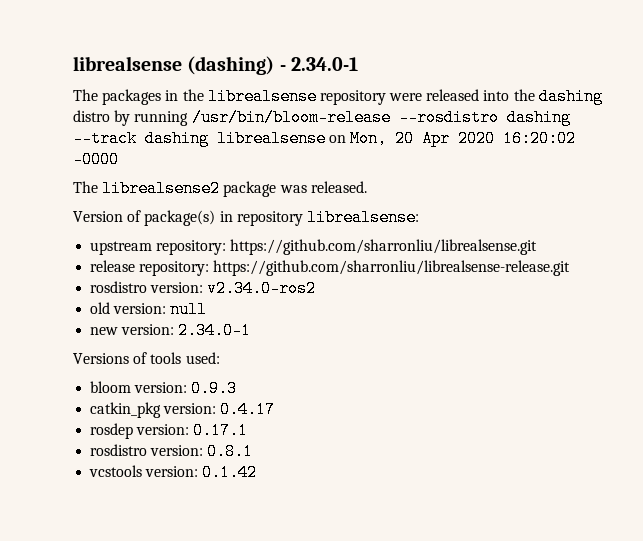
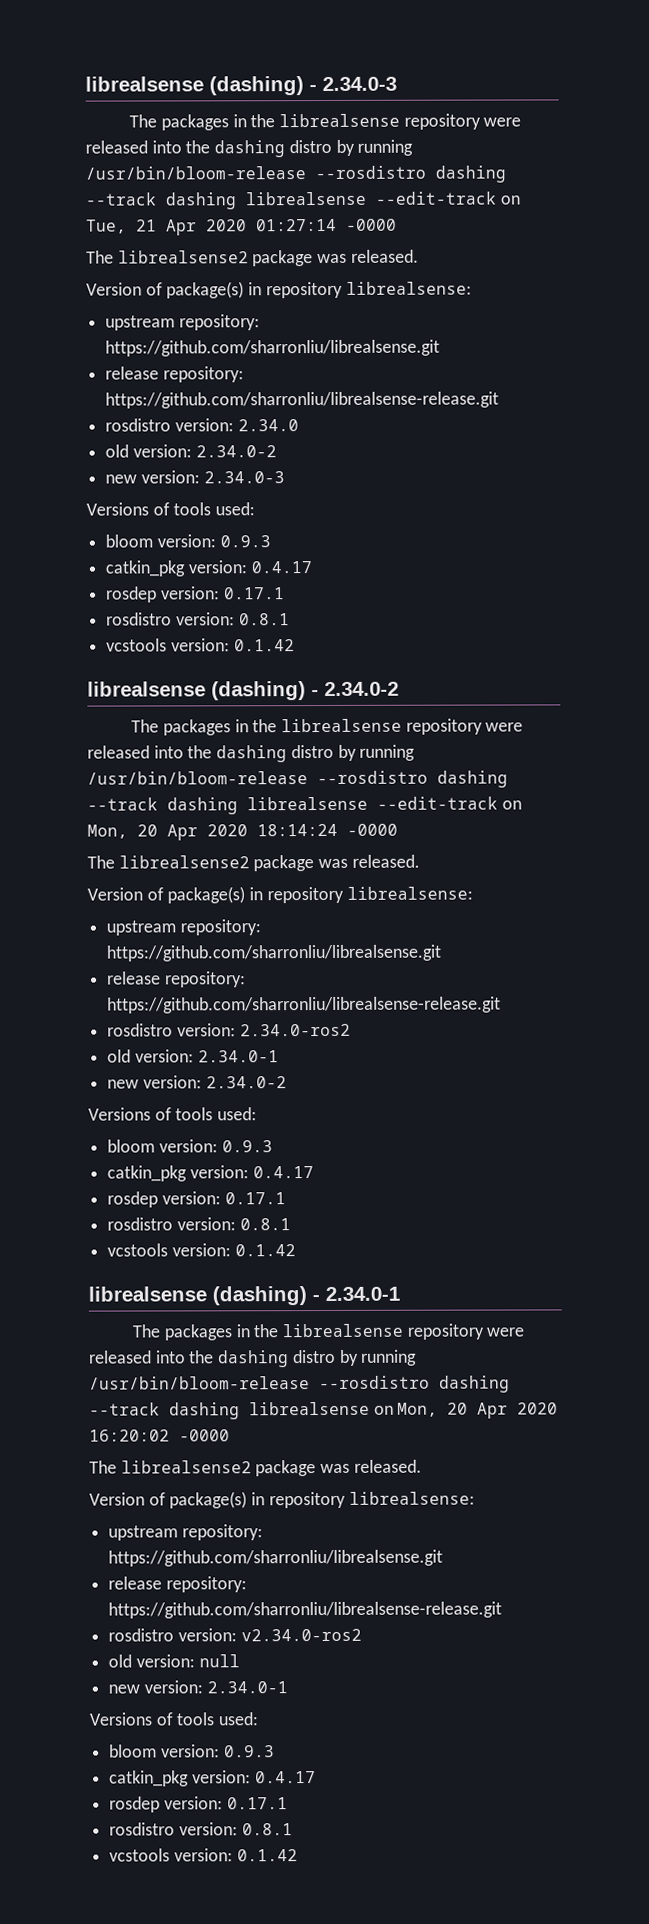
[73,56,286,75] librealsense (dashing) - -> [85,76,397,96] [129,113,522,131] [85,139,414,158] [85,165,506,183] [85,191,521,210] [86,218,397,236] [86,249,419,267] [86,281,472,299] [105,314,260,331] [105,339,441,357] [105,366,244,383] [105,391,500,409] [105,418,299,432] [105,444,277,458] [105,470,285,484] [86,502,256,516] [105,534,271,548] [105,560,312,577] [106,586,285,603] [106,612,290,626] [106,638,295,652] [87,681,399,701] [131,718,524,736] [87,744,416,763] [87,770,508,788] [87,796,522,815] [87,823,398,841] [87,854,420,872] [87,886,473,904] [106,919,261,936] [106,944,442,962] [107,971,246,988] [107,996,502,1014] [107,1023,351,1037] [107,1049,279,1063] [107,1075,287,1089] [88,1107,258,1121] [107,1139,273,1153] [107,1165,314,1182] [107,1191,286,1208] [107,1217,291,1231] [107,1243,296,1257] [88,1286,320,1306] librealsense (dashing) - 2.34.0-3 // The packages in the librealsense repository were released into the dashing distro by running /usr/bin/bloom-release --rosdistro dashing --track dashing librealsense --edit-track on Tue, 21 Apr 2020 01:27:14 -0000 // The librealsense2 package was released. // Version of package(s) in repository librealsense: // upstream repository: https://github.com/sharronliu/librealsense.git // release repository: https://github.com/sharronliu/librealsense-release.git // rosdistro version: 2.34.0 // old version: 2.34.0-2 // new version: 2.34.0-3 // Versions of tools used: // bloom version: 0.9.3 // catkin_pkg version: 0.4.17 // rosdep version: 0.17.1 // rosdistro version: 0.8.1 // vcstools version: 0.1.42 // librealsense (dashing) - 2.34.0-2 // The packages in the librealsense repository were released into the dashing distro by running /usr/bin/bloom-release --rosdistro dashing --track dashing librealsense --edit-track on Mon, 20 Apr 2020 18:14:24 -0000 // The librealsense2 package was released. // Version of package(s) in repository librealsense: // upstream repository: https://github.com/sharronliu/librealsense.git // release repository: https://github.com/sharronliu/librealsense-release.git // rosdistro version: 2.34.0-ros2 // old version: 2.34.0-1 // new version: 2.34.0-2 // Versions of tools used: // bloom version: 0.9.3 // catkin_pkg version: 0.4.17 // rosdep version: 0.17.1 // rosdistro version: 0.8.1 // vcstools version: 0.1.42 // librealsense (dashing) -

